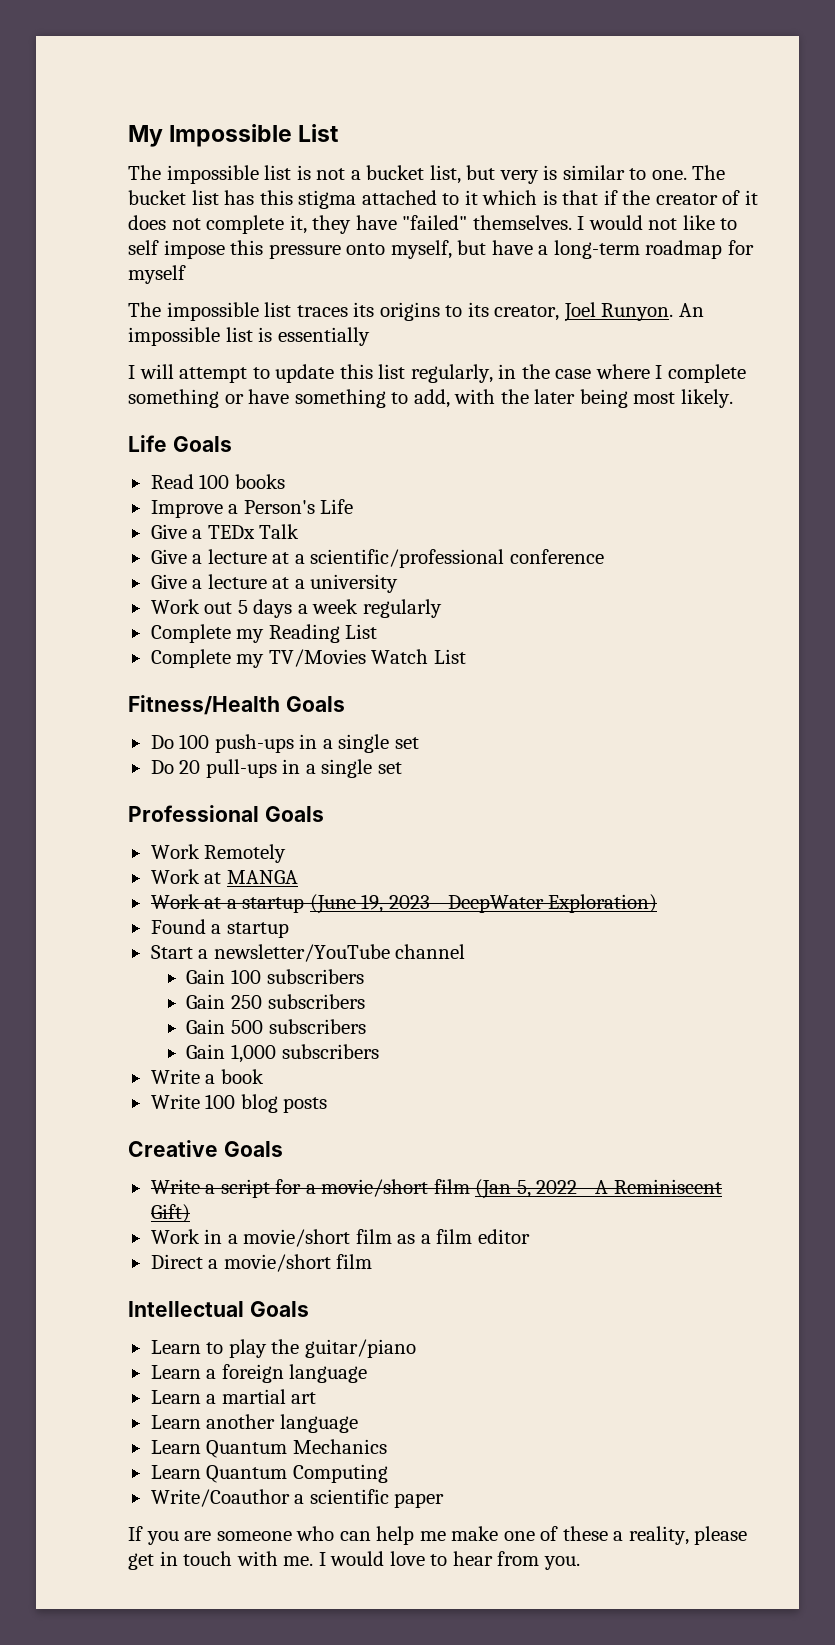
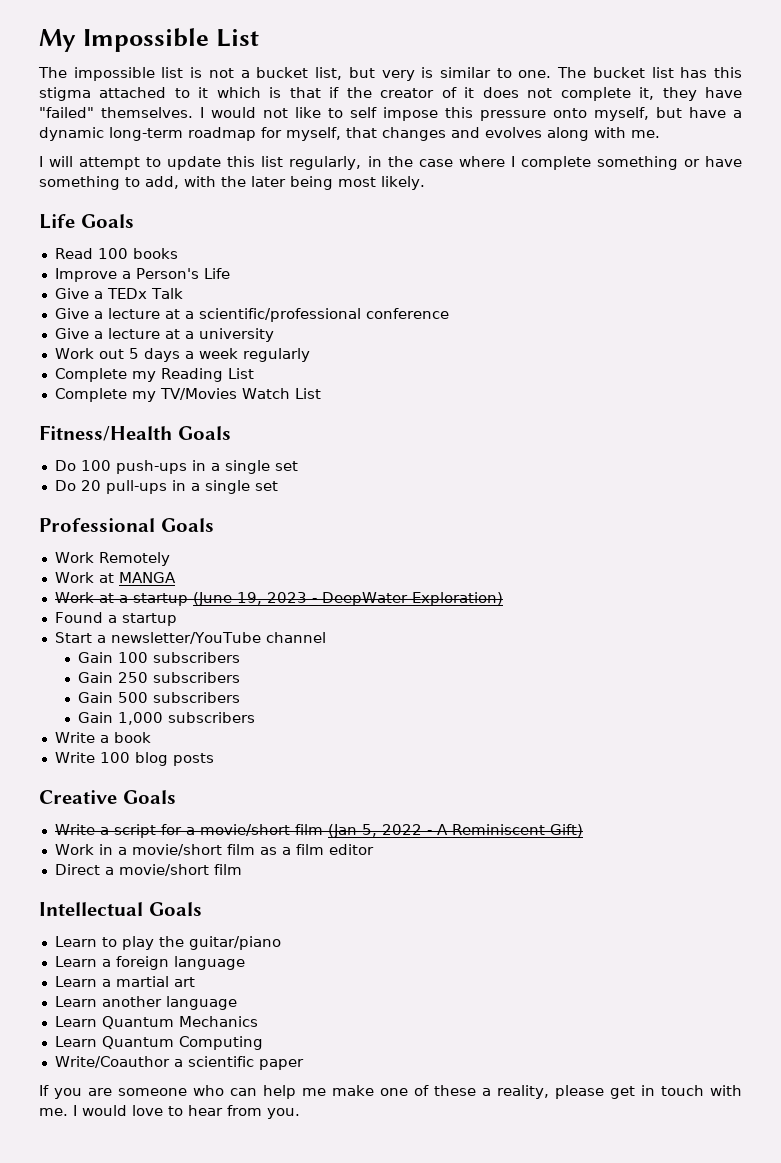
(549, 250) none -> [39,127,104,141] dynamic
[128,265,186,284] [128,302,704,322] [128,327,370,346] myself // The impossible list traces its origins to its creator, Joel Runyon. An impossible list is essentially -> [286,127,660,141] myself, that changes and evolves along with me.

